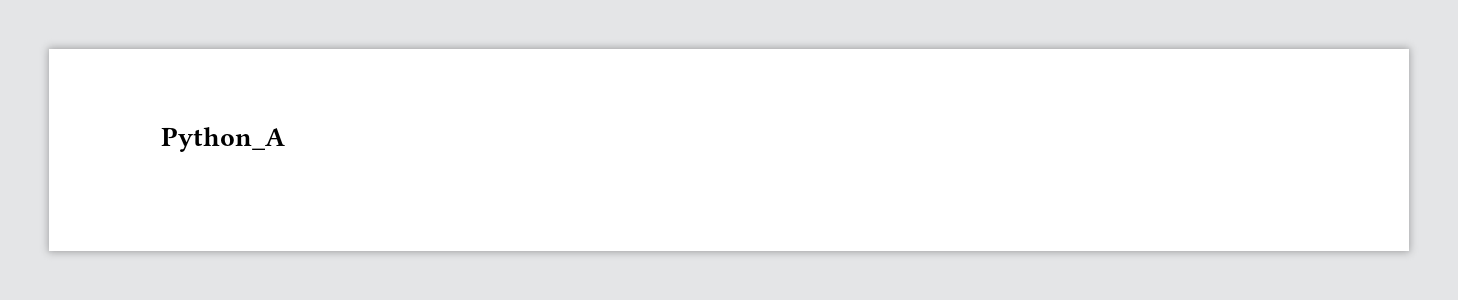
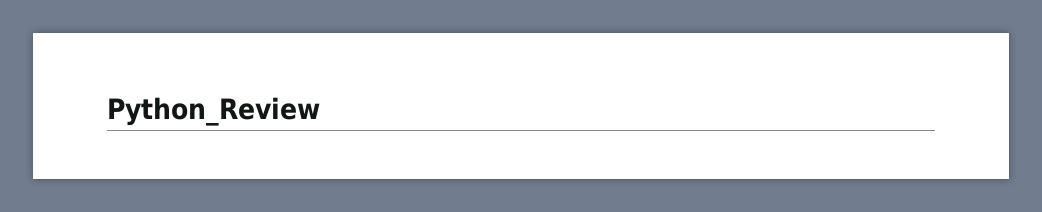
[161,127,285,152] Python_A -> [107,97,320,126] Python_Review

